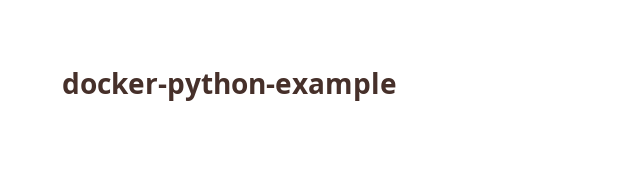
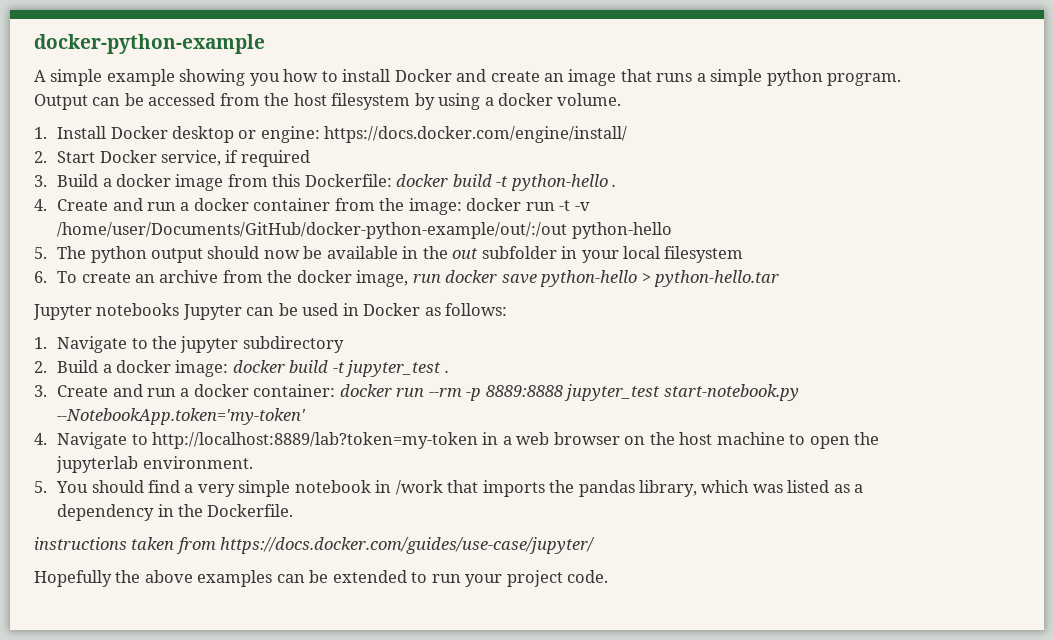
(397, 86) none -> [34,69,902,86] [34,93,622,110] [34,126,628,143] [34,150,310,167] [34,174,617,191] [34,198,590,215] [57,222,672,239] [34,246,744,263] [34,270,779,287] [33,303,508,320] [34,336,344,353] [34,360,449,377] [34,384,799,401] [57,408,307,425] [34,432,879,449] [56,456,253,473] [34,480,864,497] [57,504,294,521] [34,537,596,554] [34,570,609,587] // A simple example showing you how to install Docker and create an image that runs a simple python program. Output can be accessed from the host filesystem by using a docker volume. // 1. Install Docker desktop or engine: https://docs.docker.com/engine/install/ // 2. Start Docker service, if required // 3. Build a docker image from this Dockerfile: docker build -t python-hello . // 4. Create and run a docker container from the image: docker run -t -v /home/user/Documents/GitHub/docker-python-example/out/:/out python-hello // 5. The python output should now be available in the out subfolder in your local filesystem // 6. To create an archive from the docker image, run docker save python-hello > python-hello.tar // Jupyter notebooks Jupyter can be used in Docker as follows: // 1. Navigate to the jupyter subdirectory // 2. Build a docker image: docker build -t jupyter_test . // 3. Create and run a docker container: docker run --rm -p 8889:8888 jupyter_test start-notebook.py --NotebookApp.token='my-token' // 4. Navigate to http://localhost:8889/lab?token=my-token in a web browser on the host machine to open the jupyterlab environment. // 5. You should find a very simple notebook in /work that imports the pandas library, which was listed as a dependency in the Dockerfile. // instructions taken from https://docs.docker.com/guides/use-case/jupyter/ // Hopefully the above examples can be extended to run your project code.

